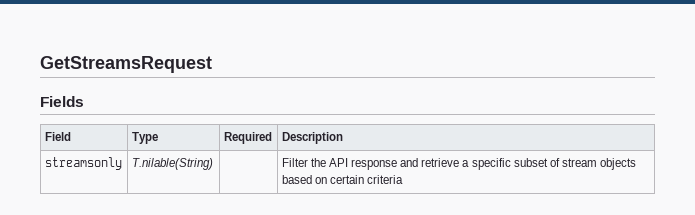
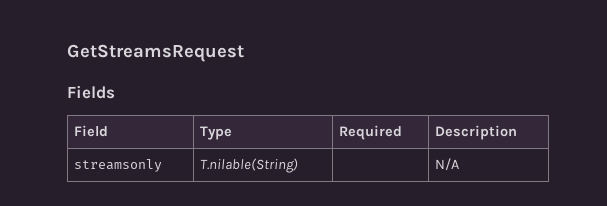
[281,158,636,170] [281,175,404,184] Filter the API response and retrieve a specific subset of stream objects based on certain criteria -> [434,158,459,171] N/A

